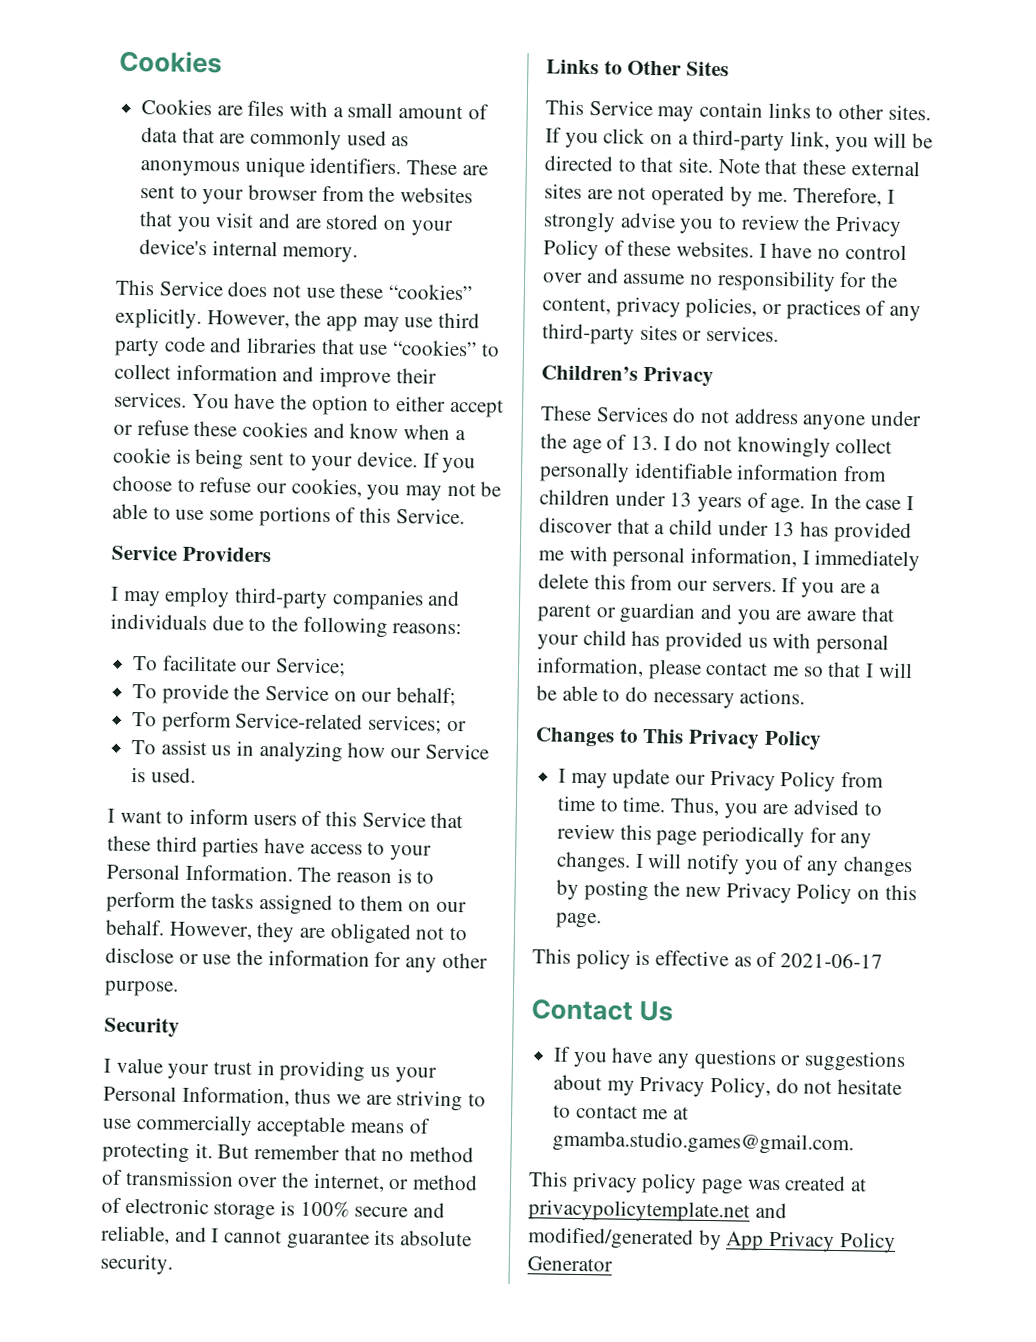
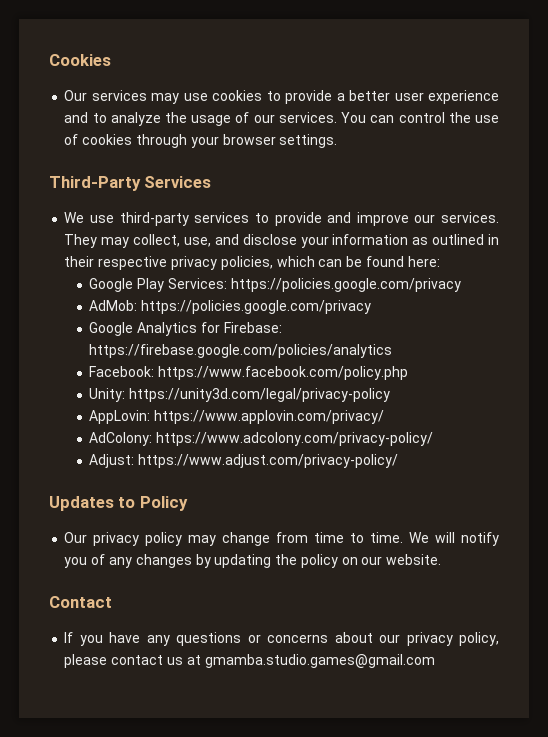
[141,99,489,120] [141,127,410,151] [140,156,488,178] [140,184,474,205] [139,211,453,236] [139,239,359,263] [115,279,473,301] [115,307,481,333] [114,336,500,357] [114,363,437,388] [114,391,504,418] [113,420,466,441] [113,447,477,474] [112,475,502,501] [112,503,465,528] [111,545,271,563] [111,586,461,611] [110,613,463,638] [132,655,347,677] [132,683,457,707] [132,711,467,734] [131,739,489,763] [131,767,196,783] [107,808,464,829] [107,835,433,861] [106,863,435,884] [106,891,467,916] [105,919,469,945] [105,947,488,973] [104,980,179,997] [104,1017,180,1038] [103,1057,437,1083] [103,1085,487,1112] [102,1114,431,1138] [102,1141,475,1163] [101,1169,479,1192] [101,1197,446,1221] [101,1225,473,1250] [100,1253,173,1275] [546,59,730,77] [545,99,931,122] [545,127,934,153] [544,155,920,177] [544,183,895,207] [543,211,903,237] [543,239,907,261] [543,268,899,292] [542,296,922,322] [542,323,780,345] [541,365,714,388] [540,405,923,431] [540,433,893,458] [539,461,888,483] [539,489,915,514] [539,517,912,544] [538,545,921,572] [538,573,882,598] [537,602,895,625] [537,629,890,655] [536,657,913,680] [536,685,806,709] [535,727,822,751] [558,768,885,792] [557,795,882,819] [557,823,873,849] [556,851,644,873] Cookies are files with a small amount of data that are commonly used as anonymous unique identifiers. These are sent to your browser from the websites that you visit and are stored on your device's internal memory. // This Service does not use these “cookies” explicitly. However, the app may use third party code and libraries that use “cookies” to collect information and improve their services. You have the option to either accept or refuse these cookies and know when a cookie is being sent to your device. If you choose to refuse our cookies, you may not be able to use some portions of this Service. // Service Providers // I may employ third-party companies and individuals due to the following reasons: // To facilitate our Service; // To provide the Service on our behalf; // To perform Service-related services; or // To assist us in analyzing how our Service is used. // I want to inform users of this Service that these third parties have access to your Personal Information. The reason is to perform the tasks assigned to them on our behalf. However, they are obligated not to disclose or use the information for any other purpose. // Security // I value your trust in providing us your Personal Information, thus we are striving to use commercially acceptable means of protecting it. But remember that no method of transmission over the internet, or method of electronic storage is 100% secure and reliable, and I cannot guarantee its absolute security. // Links to Other Sites // This Service may contain links to other sites. If you click on a third-party link, you will be directed to that site. Note that these external sites are not operated by me. Therefore, I strongly advise you to review the Privacy Policy of these websites. I have no control over and assume no responsibility for the content, privacy policies, or practices of any third-party sites or services. // Children’s Privacy // These Services do not address anyone under the age of 13. I do not knowingly collect personally identifiable information from children under 13 years of age. In the case I discover that a child under 13 has provided me with personal information, I immediately delete this from our servers. If you are a parent or guardian and you are aware that your child has provided us with personal information, please contact me so that I will be able to do necessary actions. // Changes to This Privacy Policy // I may update our Privacy Policy from time to time. Thus, you are advised to review this page periodically for any changes. I -> [64,90,499,104] [64,112,499,126] [64,134,338,148] [49,176,212,191] [64,212,499,226] [64,234,500,248] [64,256,440,270] [89,278,461,292] [89,300,372,314] [89,322,282,336] [89,344,393,358] [89,366,409,380] [89,388,391,402] [89,410,385,424] [89,432,434,446] [89,454,399,468] [49,496,188,511] [64,532,430,546] Our services may use cookies to provide a better user experience and to analyze the usage of our services. You can control the use of cookies through your browser settings. // Third-Party Services // We use third-party services to provide and improve our services. They may collect, use, and disclose your information as outlined in their respective privacy policies, which can be found here: // Google Play Services: https://policies.google.com/privacy // AdMob: https://policies.google.com/privacy // Google Analytics for Firebase: https://firebase.google.com/policies/analytics // Facebook: https://www.facebook.com/policy.php // Unity: https://unity3d.com/legal/privacy-policy // AppLovin: https://www.applovin.com/privacy/ // AdColony: https://www.adcolony.com/privacy-policy/ // Adjust: https://www.adjust.com/privacy-policy/ // Updates to Policy // Our privacy policy may change from time to time. We
[583,880,917,905] [556,912,603,929] [532,948,884,970] posting the new Privacy Policy on this page. // This policy is effective as of 2021-06-17 -> [214,554,442,568] updating the policy on our website.
[639,1000,674,1022] Us -> (112, 602) none
[804,1050,907,1073] [553,1074,903,1098] [553,1104,690,1120] [552,1130,855,1156] [528,1171,868,1195] [528,1199,787,1223] [528,1227,896,1253] [527,1256,613,1272] suggestions about my Privacy Policy, do not hesitate to contact me at gmamba.studio.games@gmail.com. // This privacy policy page was created at privacypolicytemplate.net and modified/generated by App Privacy Policy Generator -> [267,632,499,646] [64,654,435,668] concerns about our privacy policy, please contact us at gmamba.studio.games@gmail.com

